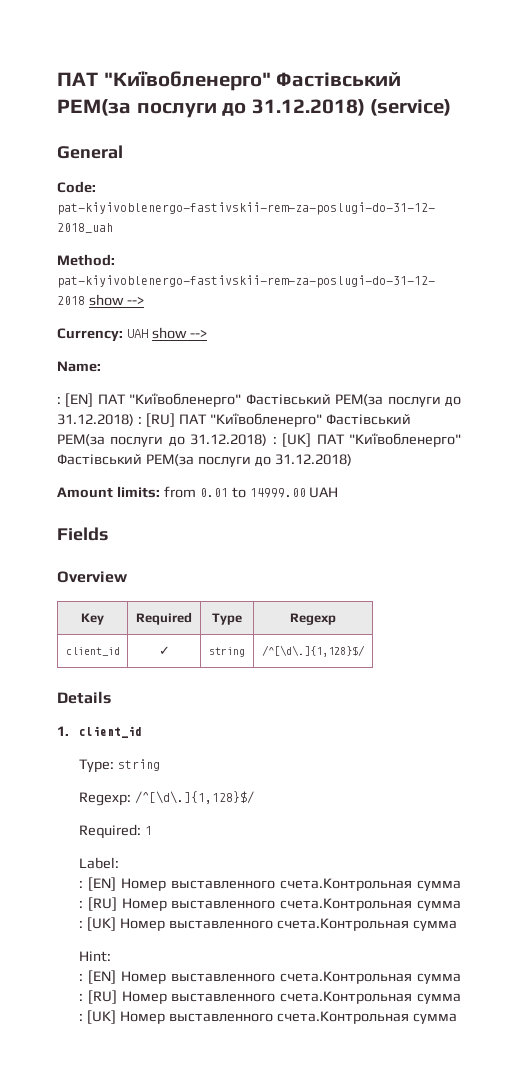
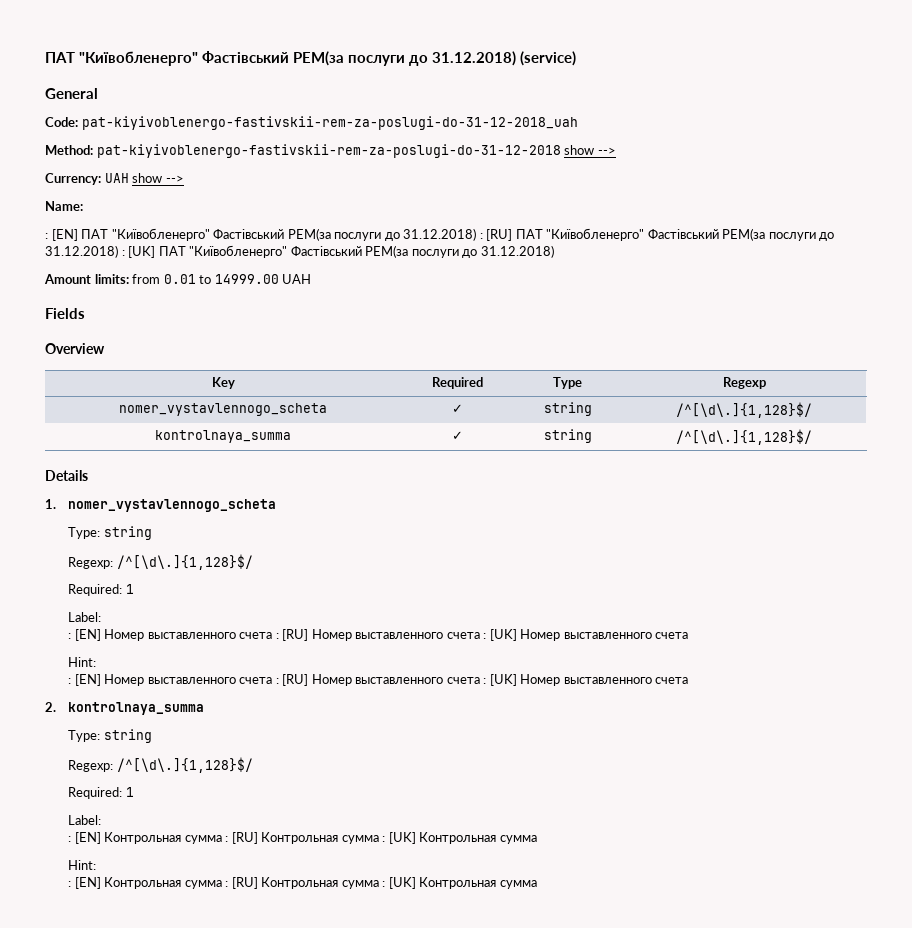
[65,647,120,656] client_id -> [119,403,327,416] [451,404,463,413] [543,402,592,416] [676,402,812,418] [155,430,291,443] nomer_vystavlennogo_scheta | ✓ | string | /^[\d\.]{1,128}$/ // kontrolnaya_summa
[78,726,142,738] client_id -> [68,499,277,512] nomer_vystavlennogo_scheta
[279,878,461,891] [78,897,461,911] [78,917,457,931] счета.Контрольная сумма : [RU] Номер выставленного счета.Контрольная сумма : [UK] Номер выставленного счета.Контрольная сумма -> [239,629,689,641] счета : [RU] Номер выставленного счета : [UK] Номер выставленного счета
[279,971,461,984] [78,990,461,1004] [78,1010,409,1024] счета.Контрольная сумма : [RU] Номер выставленного счета.Контрольная сумма : [UK] Номер выставленного счета.Контрольная -> [239,674,689,686] [45,702,205,715] [68,729,152,743] [68,757,253,773] [68,787,134,799] [68,815,102,825] [68,832,537,844] [68,860,97,870] [68,877,497,889] счета : [RU] Номер выставленного счета : [UK] Номер выставленного счета // 2. kontrolnaya_summa // Type: string // Regexp: /^[\d\.]{1,128}$/ // Required: 1 // Label: // : [EN] Контрольная сумма : [RU] Контрольная сумма : [UK] Контрольная сумма // Hint: // : [EN] Контрольная сумма : [RU] Контрольная сумма : [UK] Контрольная

